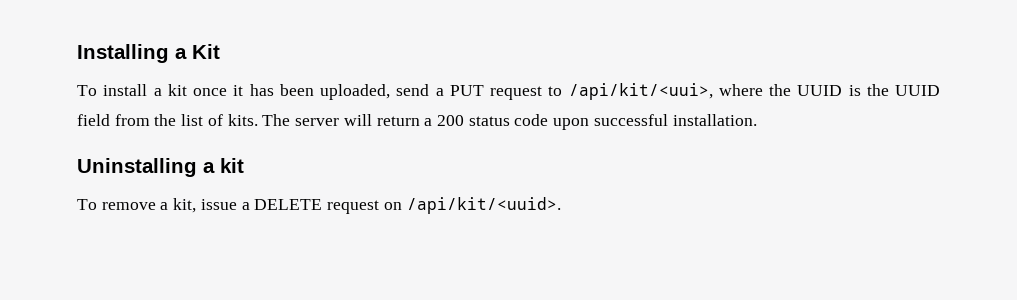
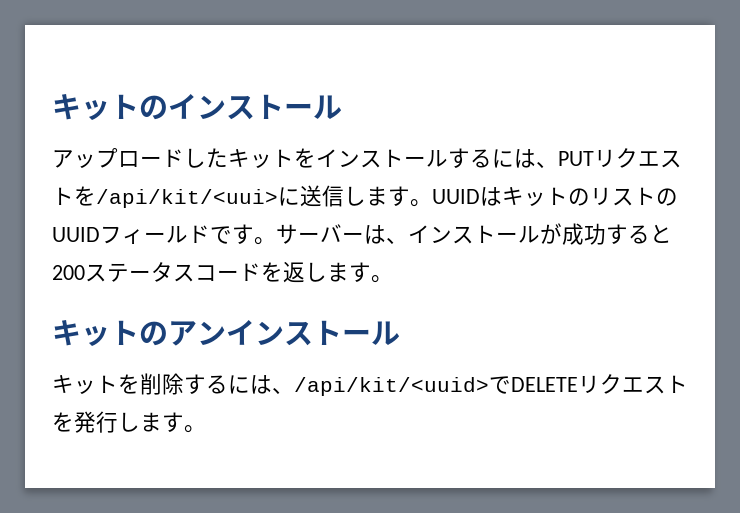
[77,44,220,63] [77,83,940,100] [77,114,757,130] [77,158,244,177] [77,197,561,214] Installing a Kit // To install a kit once it has been uploaded, send a PUT request to /api/kit/<uui>, where the UUID is the UUID field from the list of kits. The server will return a 200 status code upon successful installation. // Uninstalling a kit // To remove a kit, issue a DELETE request on /api/kit/<uuid>. -> [52,94,342,120] [52,148,682,168] [52,185,678,208] [52,223,672,245] [52,261,393,283] [52,320,400,346] [52,373,688,396] [52,411,206,433] キットのインストール // アップロードしたキットをインストールするには、PUTリクエストを/api/kit/<uui>に送信します。UUIDはキットのリストのUUIDフィールドです。サーバーは、インストールが成功すると200ステータスコードを返します。 // キットのアンインストール // キットを削除するには、/api/kit/<uuid>でDELETEリクエストを発行します。

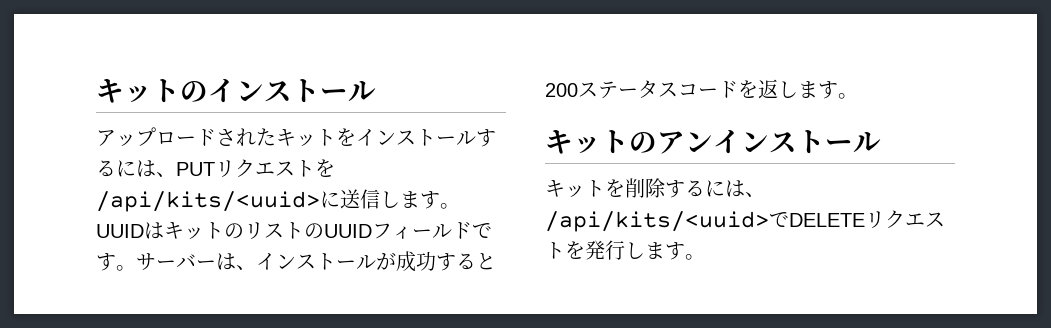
[184,148,206,168] し -> [216,128,256,147] され
[96,189,278,208] /api/kit/<uui> -> [96,191,320,212] /api/kits/<uuid>
[294,377,489,396] /api/kit/<uuid> -> [545,211,769,232] /api/kits/<uuid>

